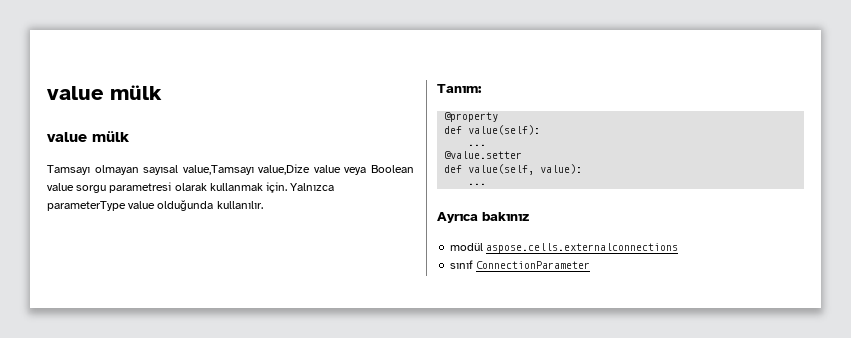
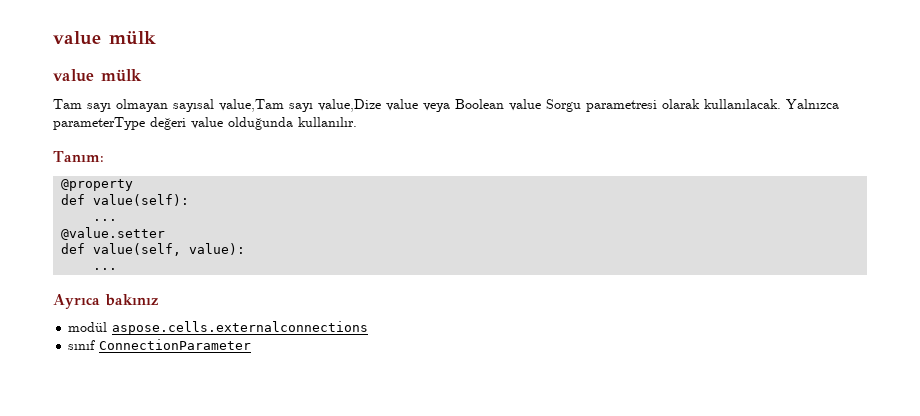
[47,165,254,175] Tamsayı olmayan sayısal value,Tamsayı -> [53,99,313,112] Tam sayı olmayan sayısal value,Tam sayı
[76,185,107,193] sorgu -> [546,99,581,112] Sorgu
[209,182,288,193] kullanmak için. -> [704,99,781,109] kullanılacak.
(126, 206) none -> [150,117,186,130] değeri

